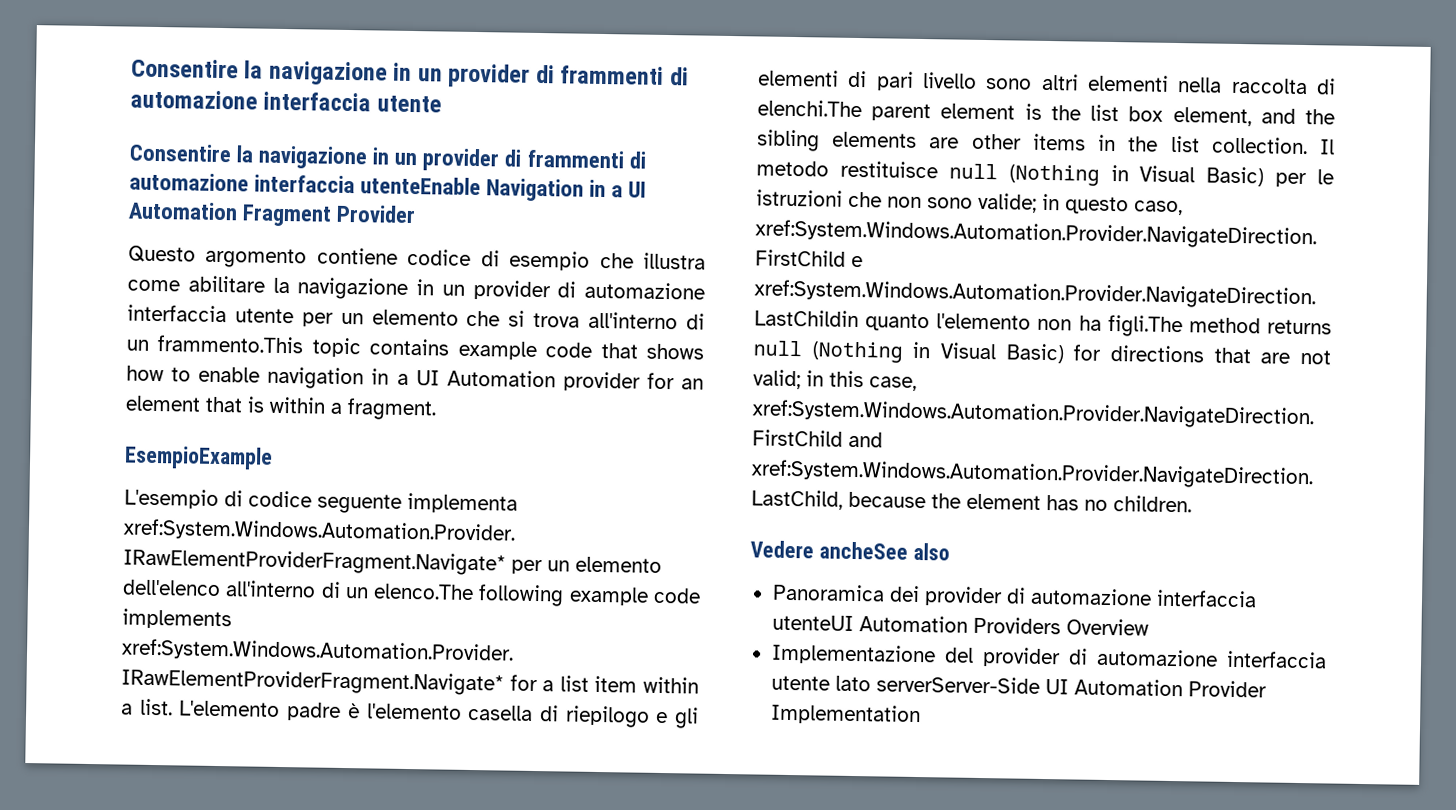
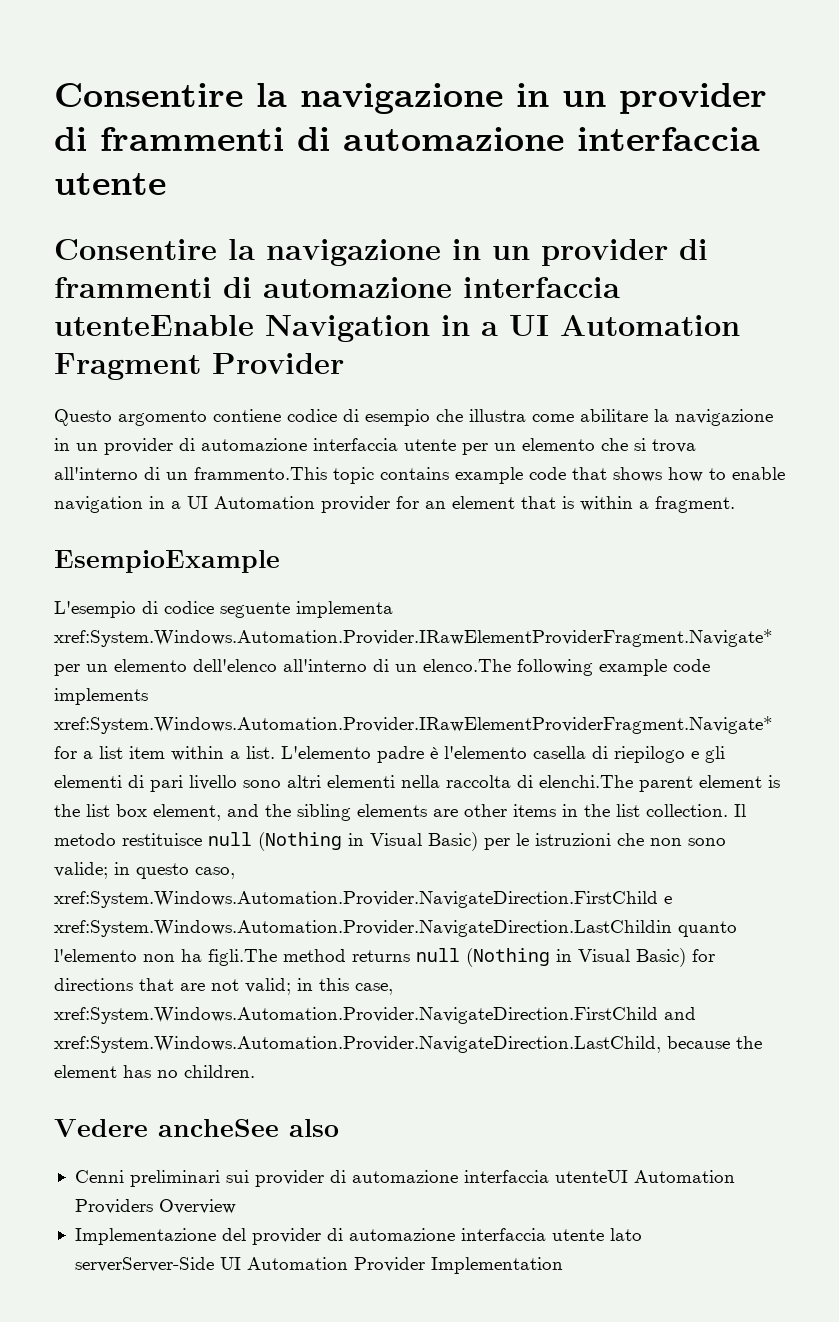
[771,583,920,603] Panoramica dei -> [74,1170,249,1187] Cenni preliminari sui

